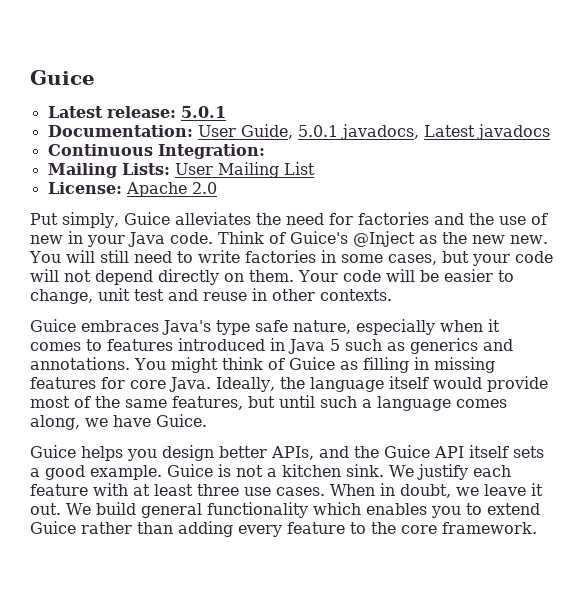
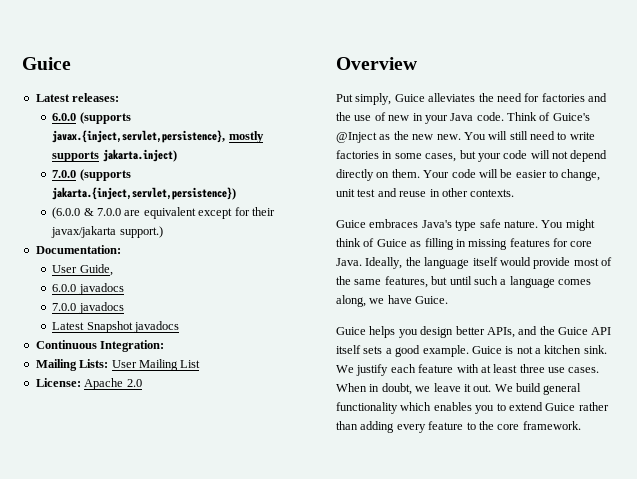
[106,106,226,118] release: 5.0.1 -> [72,93,120,102] [52,112,131,124] [52,130,264,143] [52,149,177,162] [52,169,131,181] [52,187,237,200] [52,207,275,219] [51,226,163,238] releases: // 6.0.0 (supports javax.{inject,servlet,persistence}, mostly supports jakarta.inject) // 7.0.0 (supports jakarta.{inject,servlet,persistence}) // (6.0.0 & 7.0.0 are equivalent except for their javax/jakarta support.)
(193, 131) none -> (121, 249) //
[297,124,475,140] 5.0.1 javadocs, Latest -> [52,283,124,295] [52,302,124,314] [52,321,133,333] // 6.0.0 javadocs // 7.0.0 javadocs // Latest Snapshot
(217, 188) none -> [336,57,417,70] // Overview
[293,319,500,335] [30,338,513,354] [30,357,130,370] nature, especially when it comes to features introduced in Java 5 such as generics and annotations. -> [503,220,538,228] nature.

